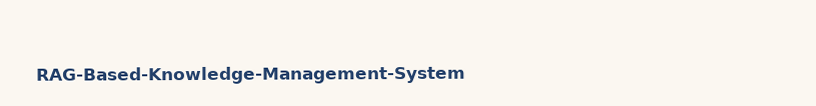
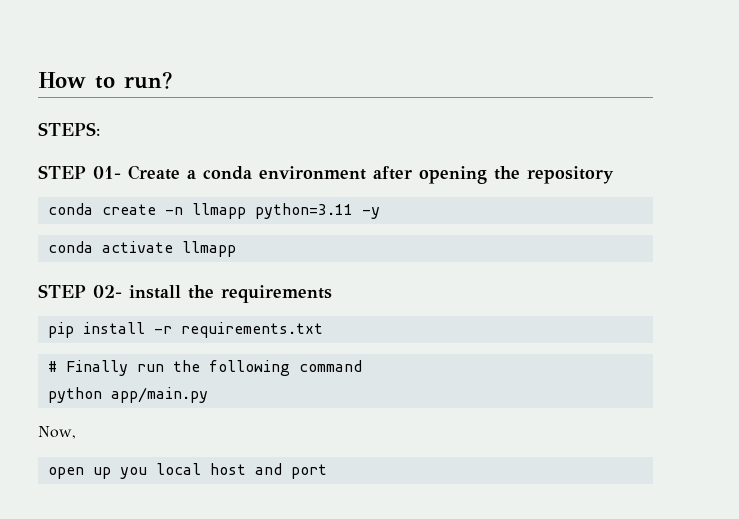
[36,65,466,85] RAG-Based-Knowledge-Management-System -> [38,71,172,89] [38,122,100,136] [38,165,614,184] [47,203,380,219] [47,241,236,257] [38,284,332,303] [47,322,323,338] [47,360,362,376] [47,387,208,403] [38,426,76,439] [47,463,327,479] How to run? // STEPS: // STEP 01- Create a conda environment after opening the repository // conda create -n llmapp python=3.11 -y // conda activate llmapp // STEP 02- install the requirements // pip install -r requirements.txt // # Finally run the following command // python app/main.py // Now, // open up you local host and port

